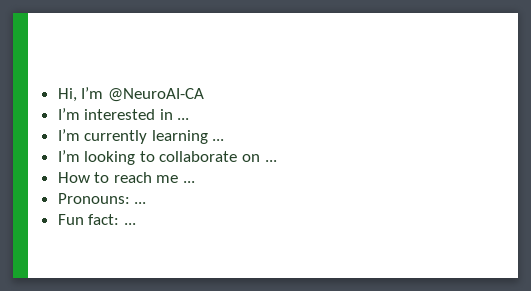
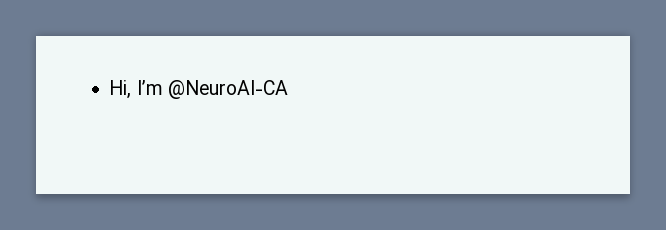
[57,108,190,120] [57,129,225,144] [57,150,277,165] [57,172,196,183] [57,193,147,204] [57,214,136,225] // I’m interested in ... // I’m currently learning ... // I’m looking to collaborate on ... // How to reach me ... // Pronouns: ... // Fun fact: ... -> (288, 89) none

